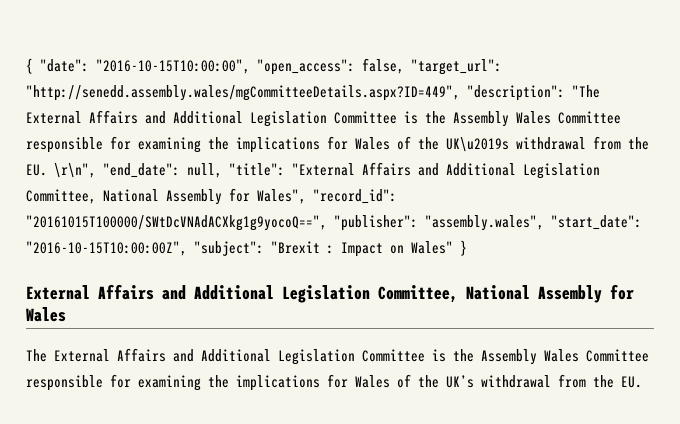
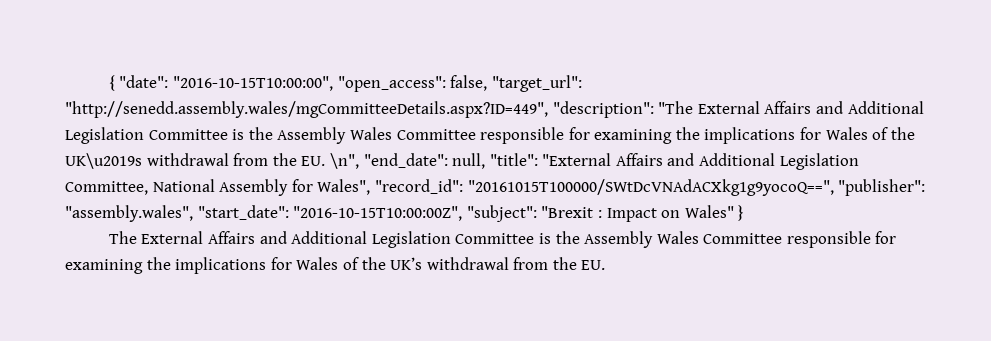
[54,163,96,178] \r\n", -> [329,153,359,169] \n",
[26,284,634,303] [26,307,66,322] // External Affairs and Additional Legislation Committee, National Assembly for Wales -> (745, 213) none

